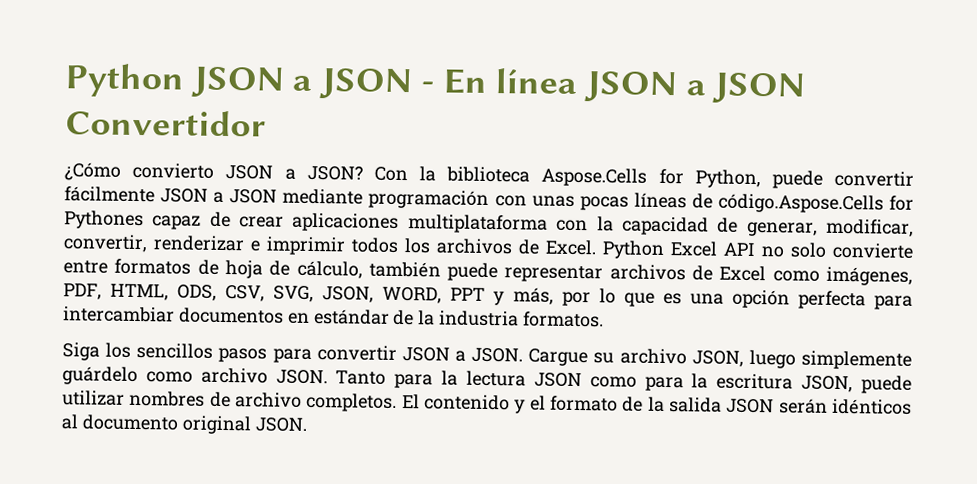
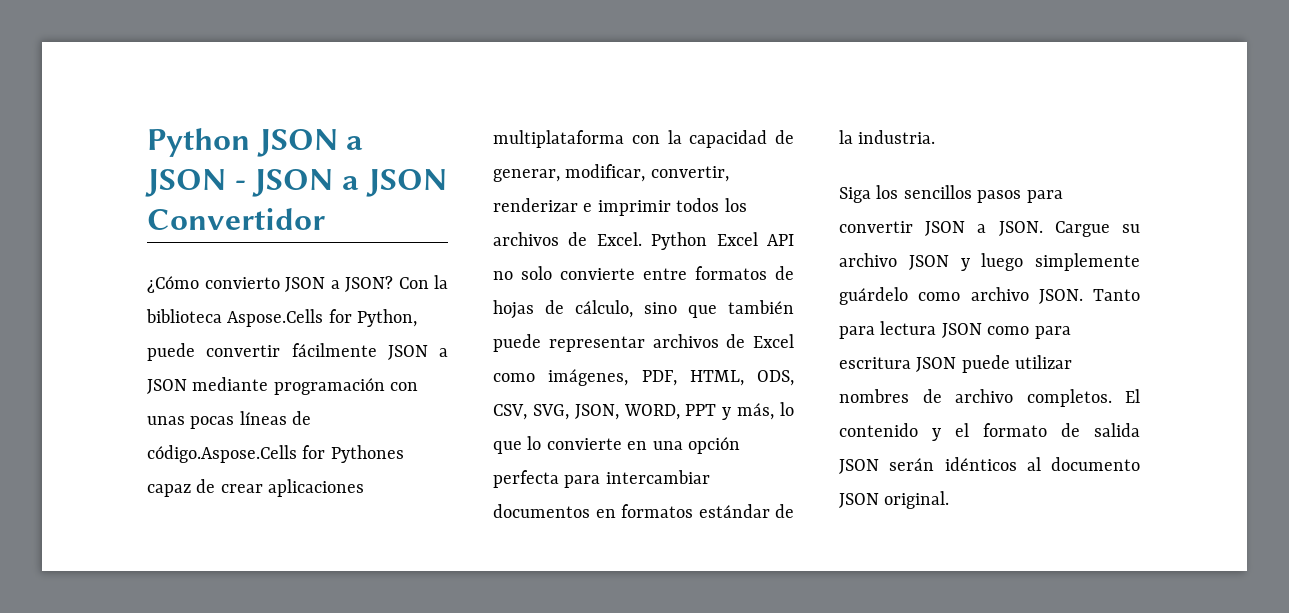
[442,68,578,95] En línea -> (246, 185) none
[224,260,263,279] hoja -> [493,300,534,319] hojas
(363, 269) none -> [644,302,717,318] sino que
[561,291,591,307] por -> (775, 411) none
[662,292,682,305] es -> [527,436,648,450] lo convierte en
(310, 318) none -> [621,504,693,518] formatos
[439,310,605,328] industria formatos. -> [858,130,936,144] industria.
[691,350,744,367] JSON, -> [908,255,970,271] JSON y
[441,370,459,386] la -> (875, 332) none
[691,373,854,393] la escritura JSON, -> [839,357,957,372] escritura JSON
[647,396,665,413] la -> (1080, 430) none
[181,415,307,435] original JSON. -> [839,491,950,509] JSON original.

